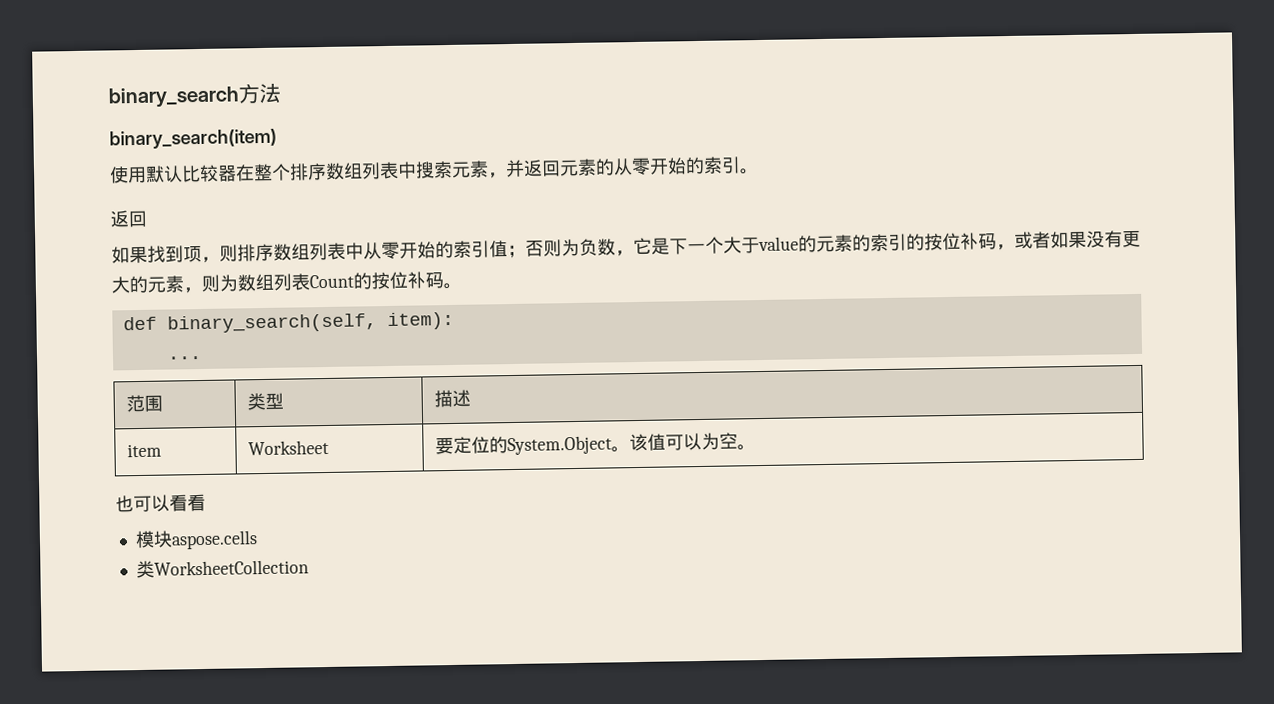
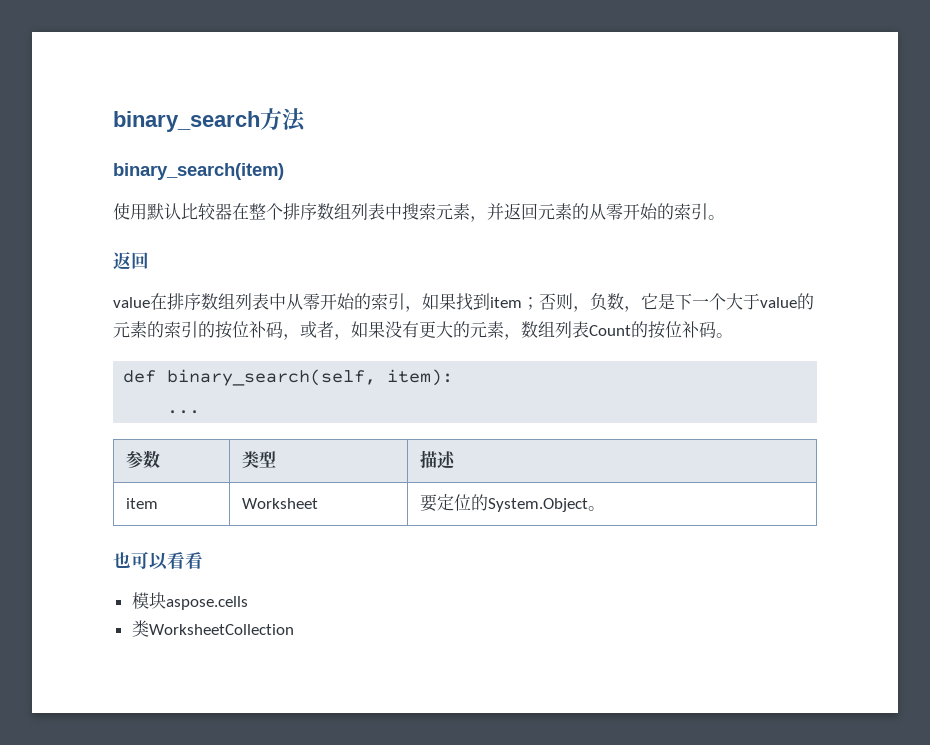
[111,244,238,264] 如果找到项，则 -> [113,293,167,310] value在
[489,238,580,259] 值；否则为 -> [405,293,590,312] ，如果找到item；否则，
(1051, 240) none -> [334,334,351,340] ，
[201,274,238,292] 则为 -> (521, 337) none
[125,394,163,413] 范围 -> [126,450,161,469] 参数
[628,432,756,452] 该值可以为空。 -> (606, 508) none

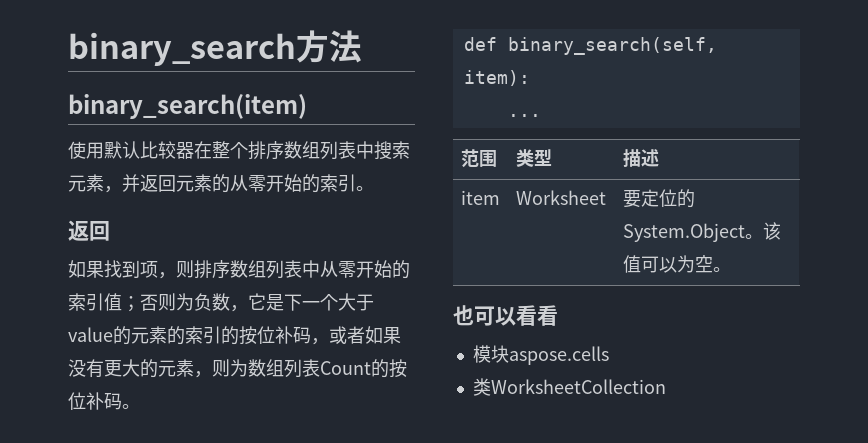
[113,293,167,310] value在 -> [68,260,194,279] 如果找到项，则
[405,293,590,312] ，如果找到item；否则， -> [104,293,194,312] 值；否则为
[334,334,351,340] ， -> (365, 335) none
(521, 337) none -> [212,359,248,377] 则为
[126,450,161,469] 参数 -> [460,149,497,168] 范围
(606, 508) none -> [762,222,781,240] [622,255,731,273] 该值可以为空。

